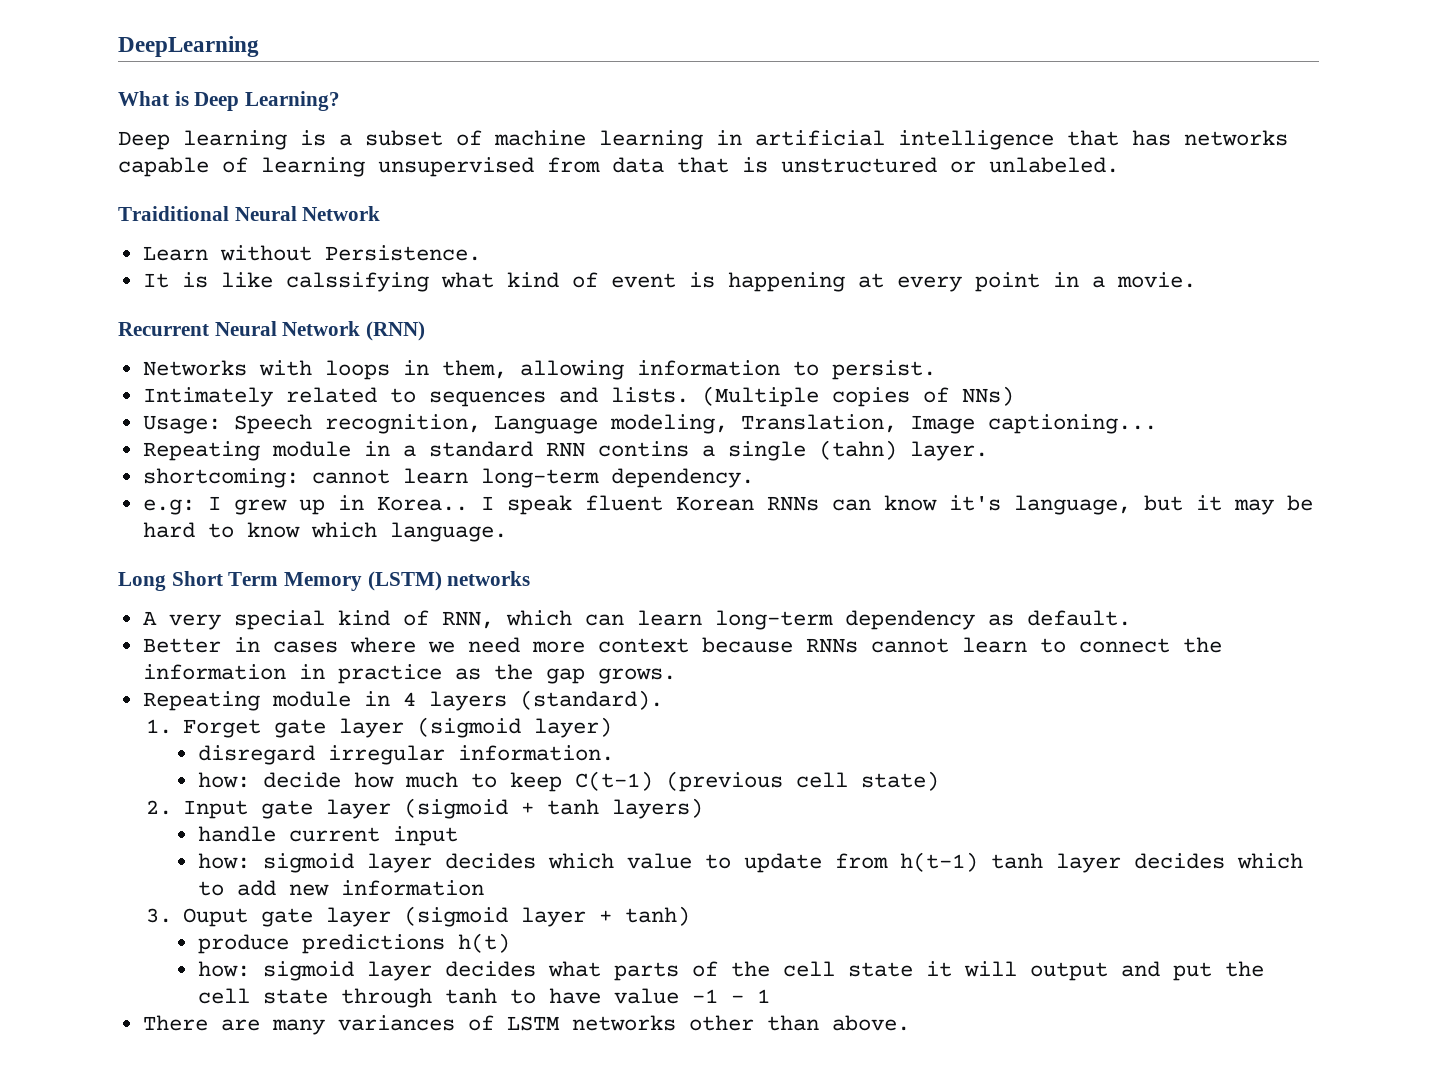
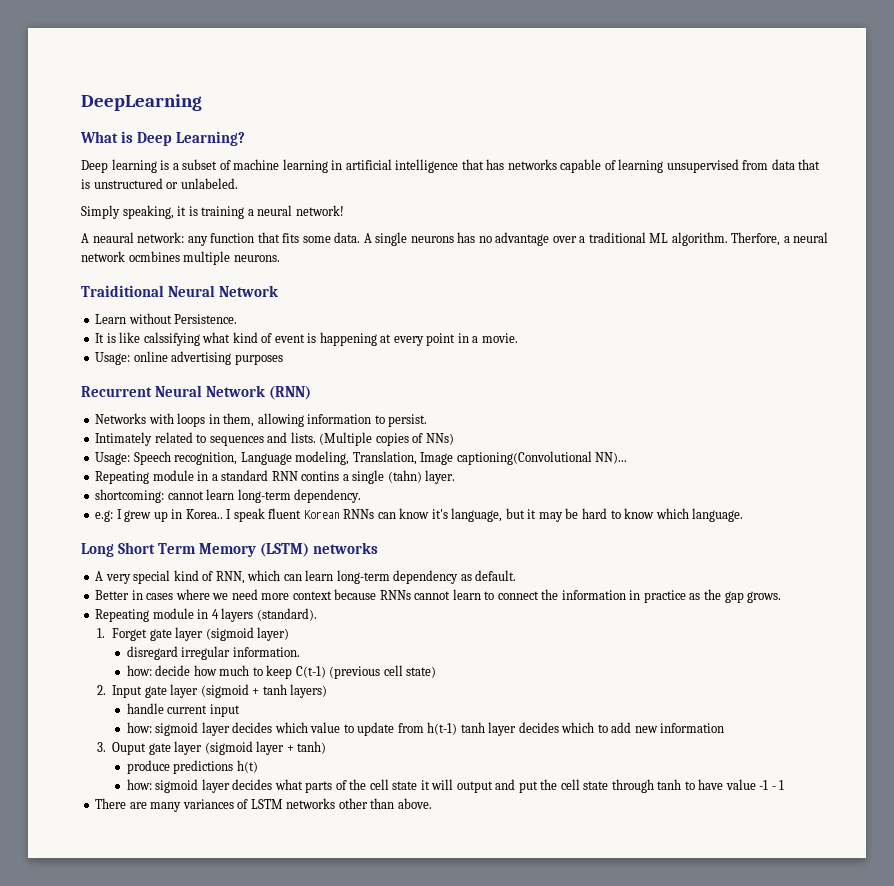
(1119, 165) none -> [81,205,344,219] [81,232,829,246] [81,251,280,265] // Simply speaking, it is training a neural network! // A neaural network: any function that fits some data. A single neurons has no advantage over a traditional ML algorithm. Therfore, a neural network ocmbines multiple neurons.
(1196, 280) none -> [95,351,283,365] // Usage: online advertising purposes
[987,414,1157,434] captioning... -> [456,451,628,465] captioning(Convolutional NN)...

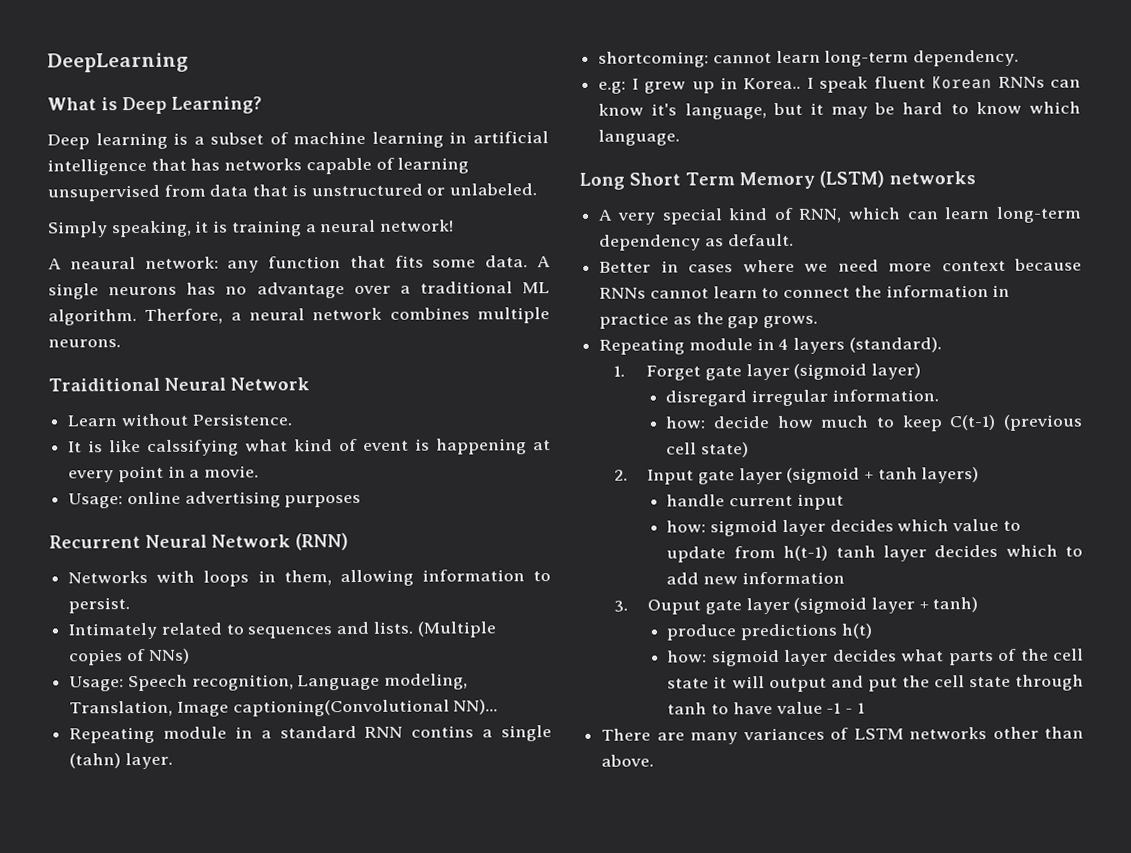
[128,251,180,262] ocmbines -> [389,307,470,320] combines

